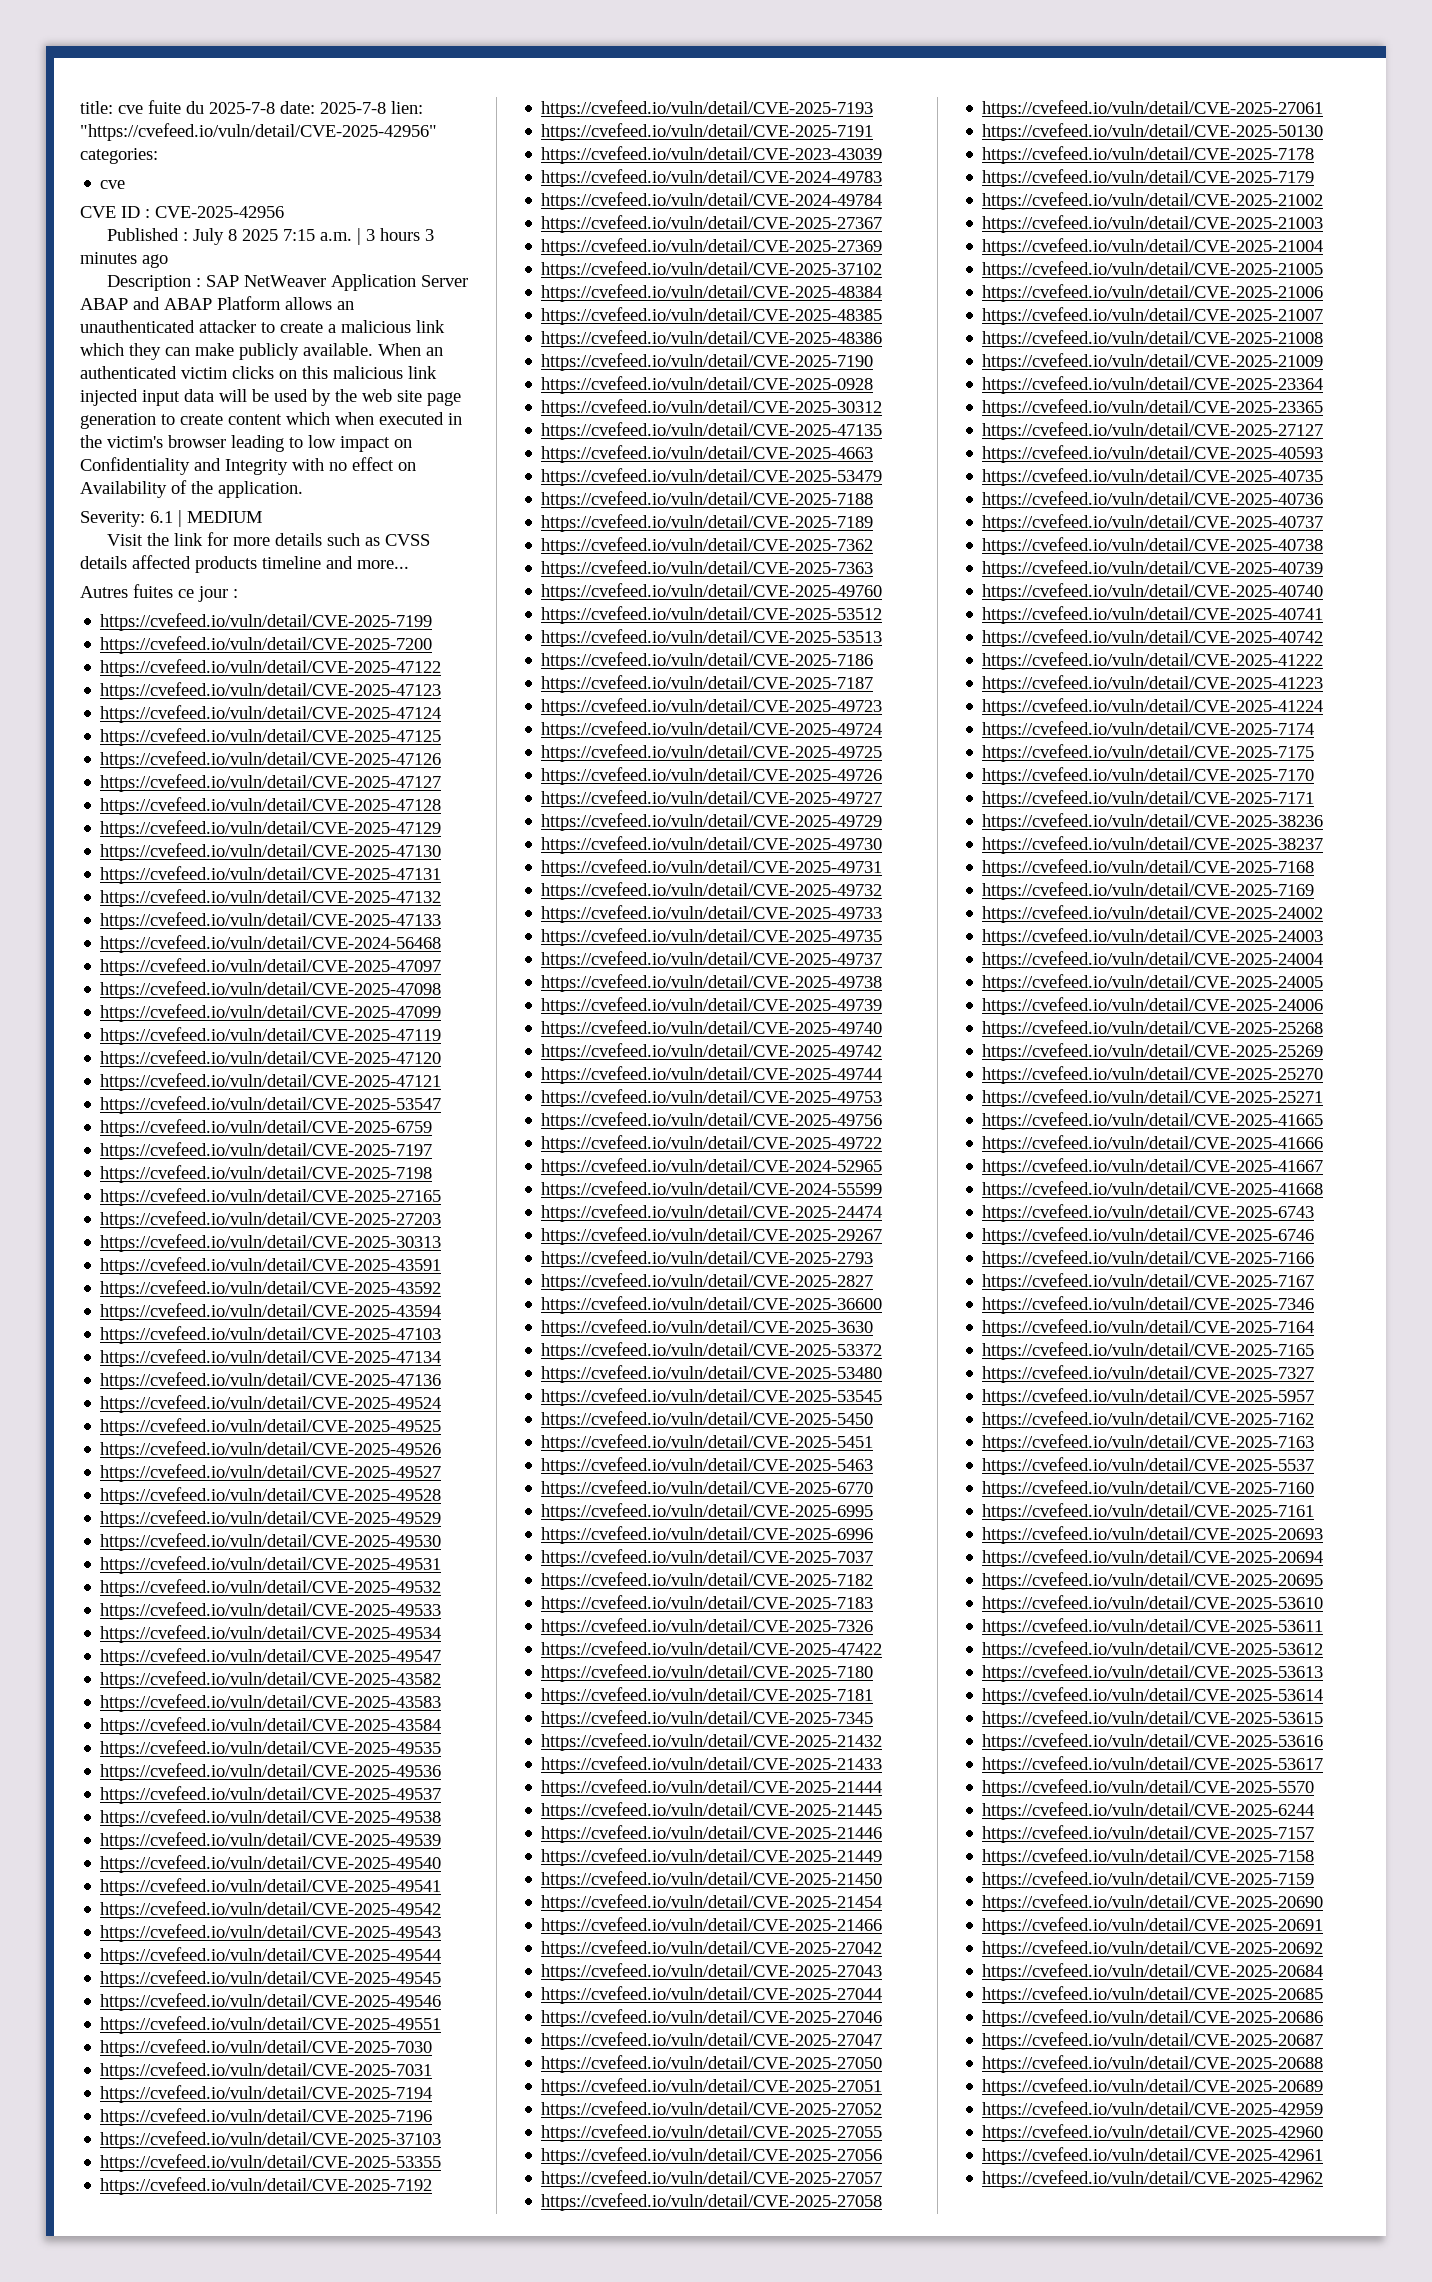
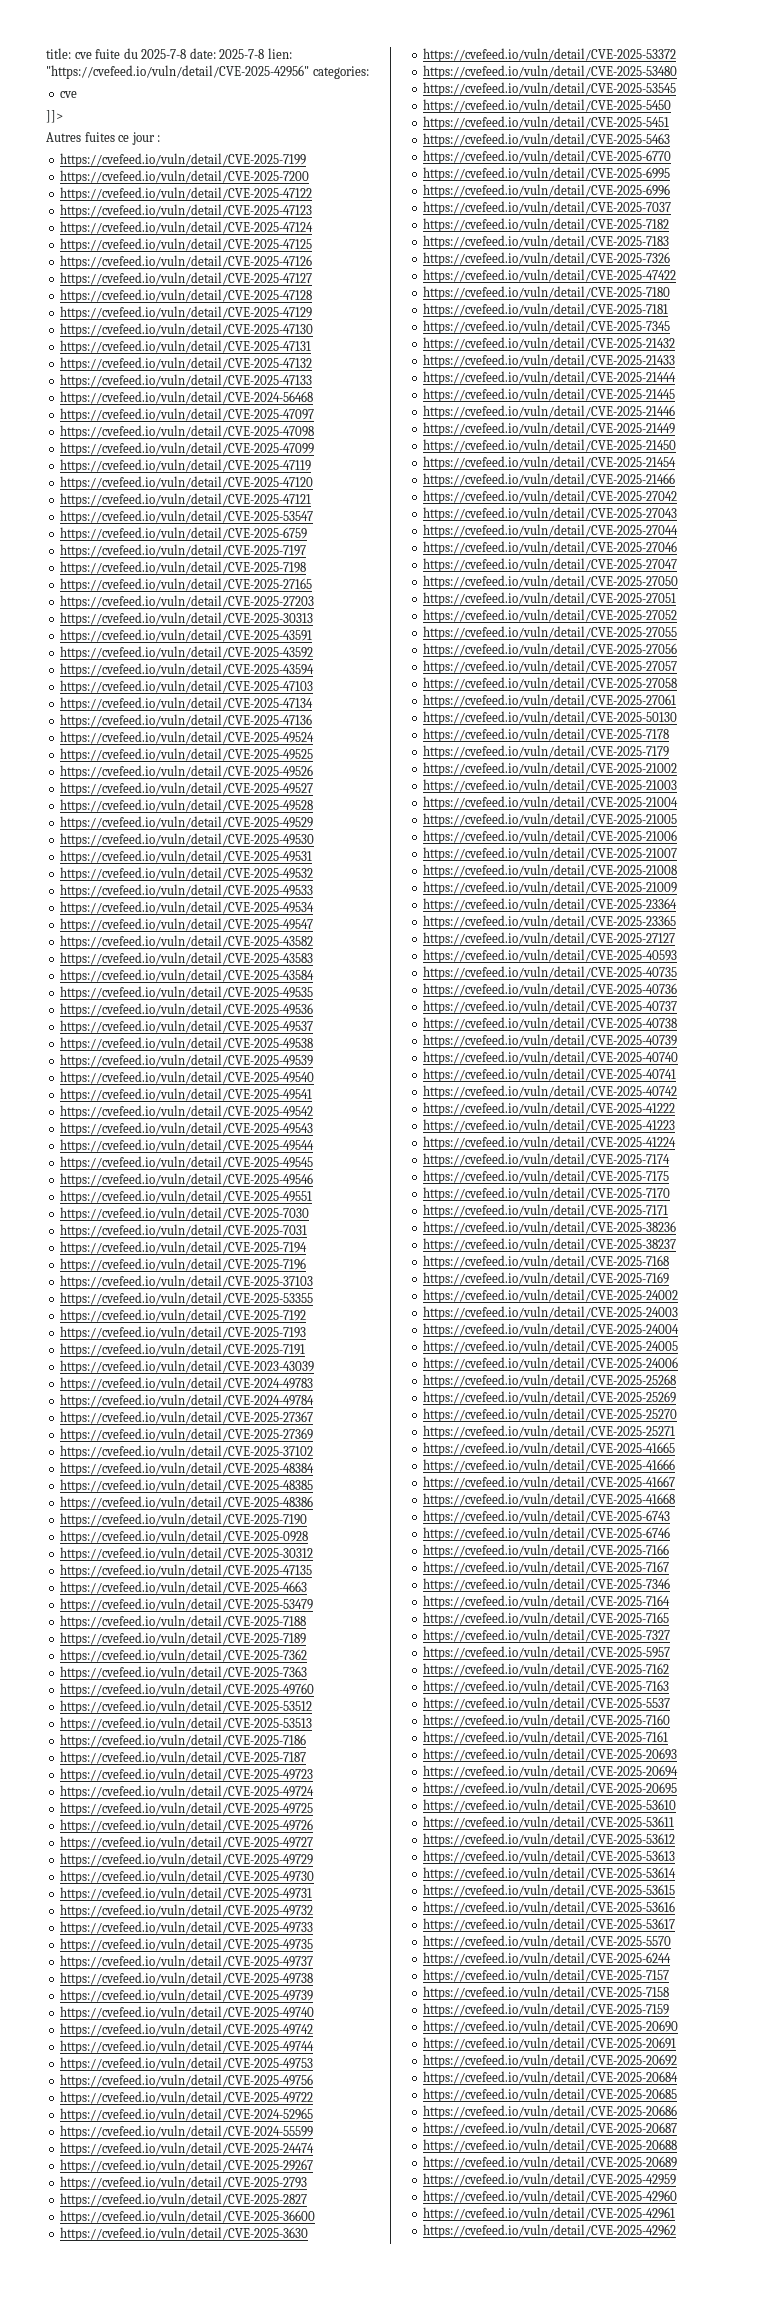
[80,206,284,218] [106,228,434,245] [80,252,168,268] [106,274,468,291] [80,296,354,310] [80,320,445,333] [80,343,443,360] [80,366,437,379] [80,389,461,406] [80,412,462,429] [80,435,412,452] [80,457,416,475] [80,480,303,498] [80,510,262,527] [106,532,430,546] [80,555,409,573] CVE ID : CVE-2025-42956 // Published : July 8 2025 7:15 a.m. | 3 hours 3 minutes ago // Description : SAP NetWeaver Application Server ABAP and ABAP Platform allows an unauthenticated attacker to create a malicious link which they can make publicly available. When an authenticated victim clicks on this malicious link injected input data will be used by the web site page generation to create content which when executed in the victim's browser leading to low impact on Confidentiality and Integrity with no effect on Availability of the application. // Severity: 6.1 | MEDIUM // Visit the link for more details such as CVSS details affected products timeline and more... -> [46,110,63,123] ]]>

